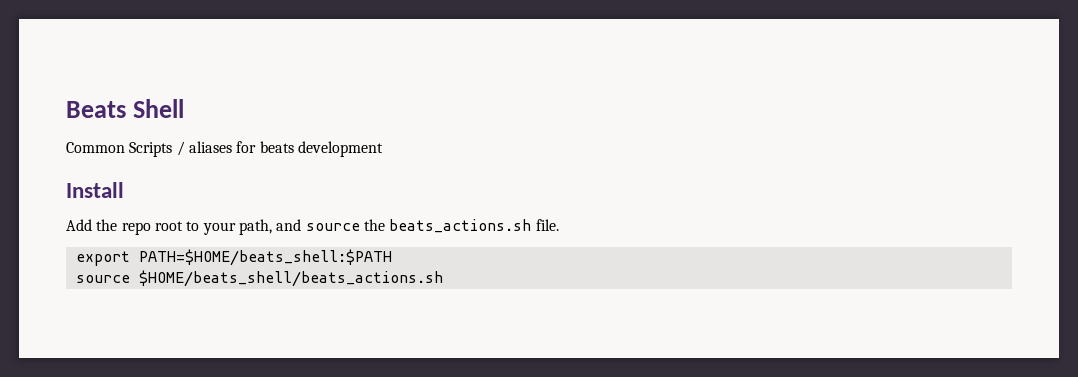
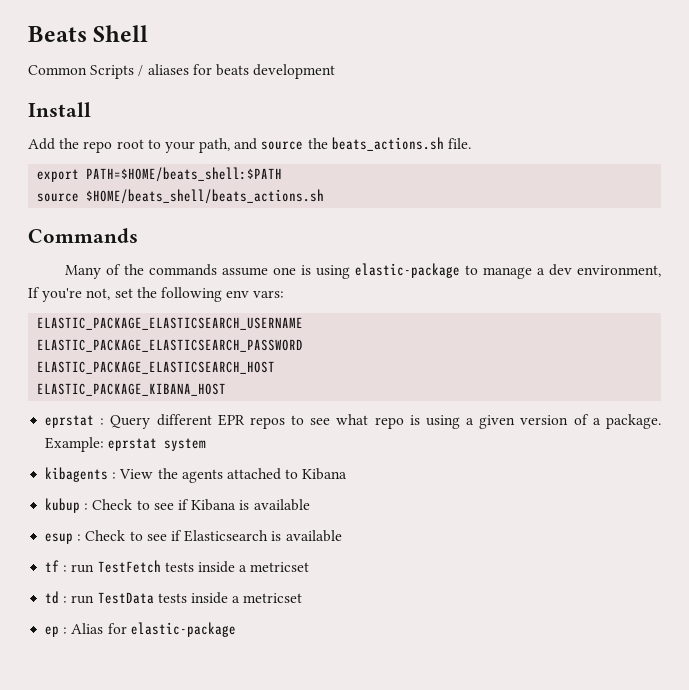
(443, 278) none -> [28,228,138,243] [65,263,662,279] [28,287,285,302] [37,317,304,330] [37,339,304,352] [37,361,276,374] [37,383,227,396] [45,414,661,429] [45,437,207,452] [45,467,348,483] [45,498,310,513] [45,530,342,544] [45,560,310,573] [45,591,303,604] [45,622,236,637] // Commands // Many of the commands assume one is using elastic-package to manage a dev environment, If you're not, set the following env vars: // ELASTIC_PACKAGE_ELASTICSEARCH_USERNAME // ELASTIC_PACKAGE_ELASTICSEARCH_PASSWORD // ELASTIC_PACKAGE_ELASTICSEARCH_HOST // ELASTIC_PACKAGE_KIBANA_HOST // eprstat : Query different EPR repos to see what repo is using a given version of a package. Example: eprstat system // kibagents : View the agents attached to Kibana // kubup : Check to see if Kibana is available // esup : Check to see if Elasticsearch is available // tf : run TestFetch tests inside a metricset // td : run TestData tests inside a metricset // ep : Alias for elastic-package

